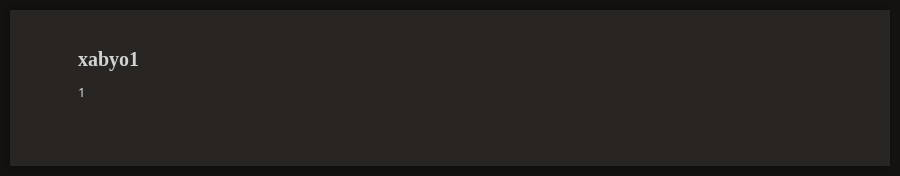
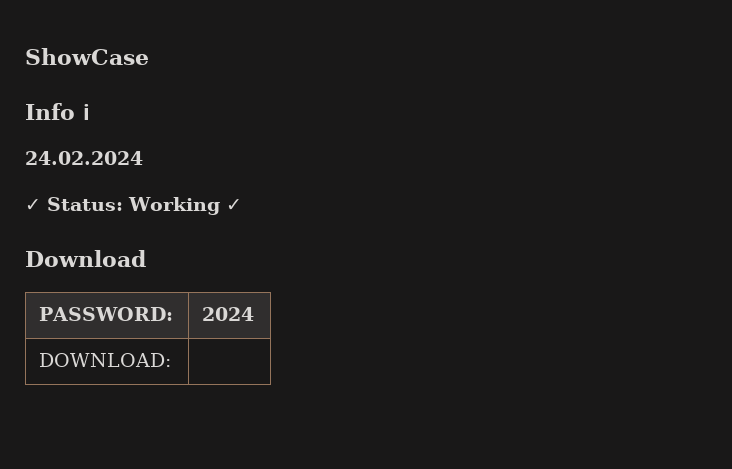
[78,51,139,71] [78,88,85,97] xabyo1 // 1 -> [25,48,149,65] [25,103,90,120] [25,151,143,165] [25,197,242,215] [25,250,146,267] [39,307,174,321] [202,307,255,321] [39,353,172,367] ShowCase // Info ℹ // 24.02.2024 // ✓ Status: Working ✓ // Download // PASSWORD: | 2024 // DOWNLOAD: |

